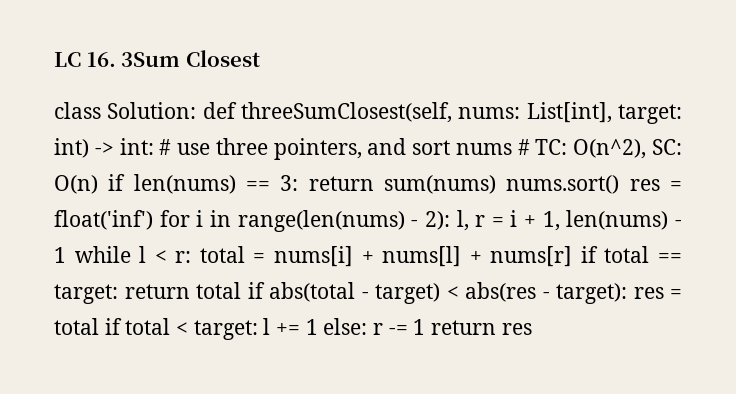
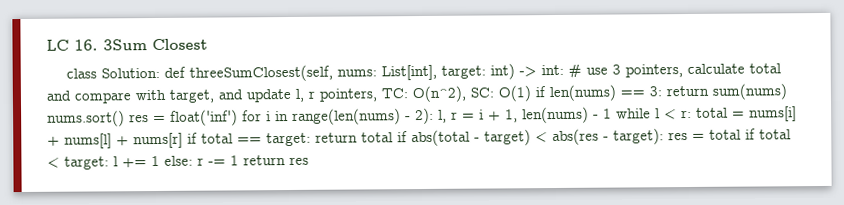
[215,138,530,160] three pointers, and sort nums # -> [611,63,781,78] [46,88,377,104] 3 pointers, calculate total and compare with target, and update l, r pointers,
[54,175,98,194] O(n) -> [498,85,531,102] O(1)

